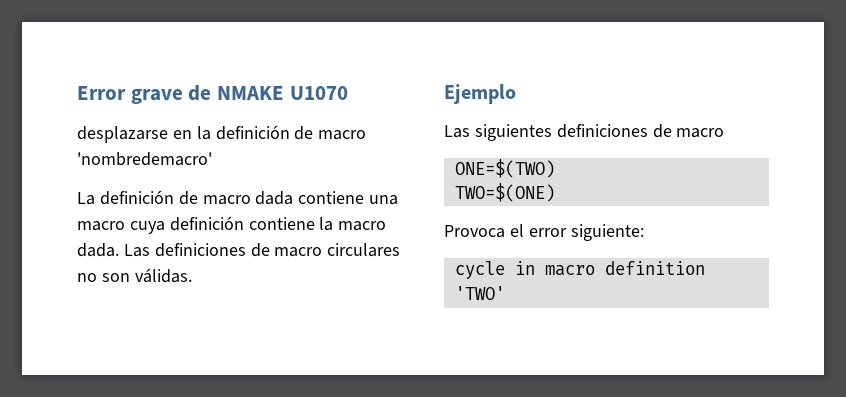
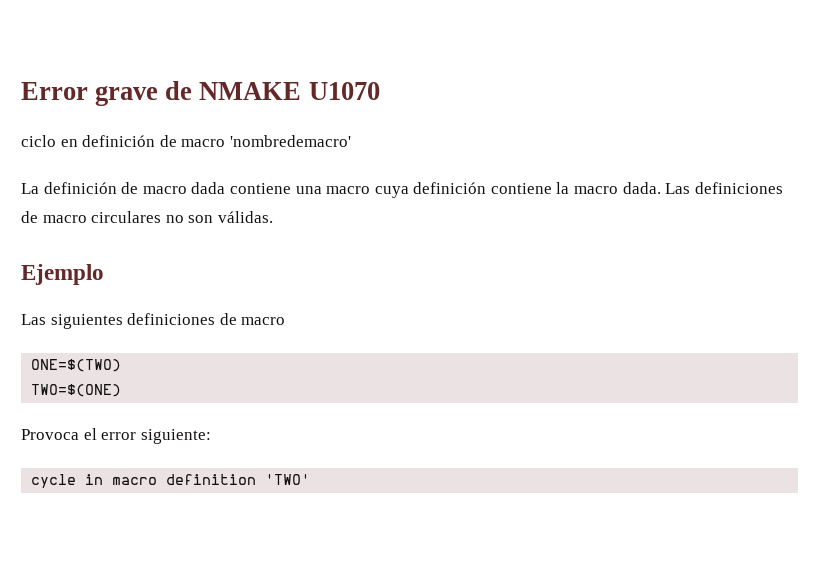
[77,126,211,143] desplazarse en la -> [21,135,78,147] ciclo en

